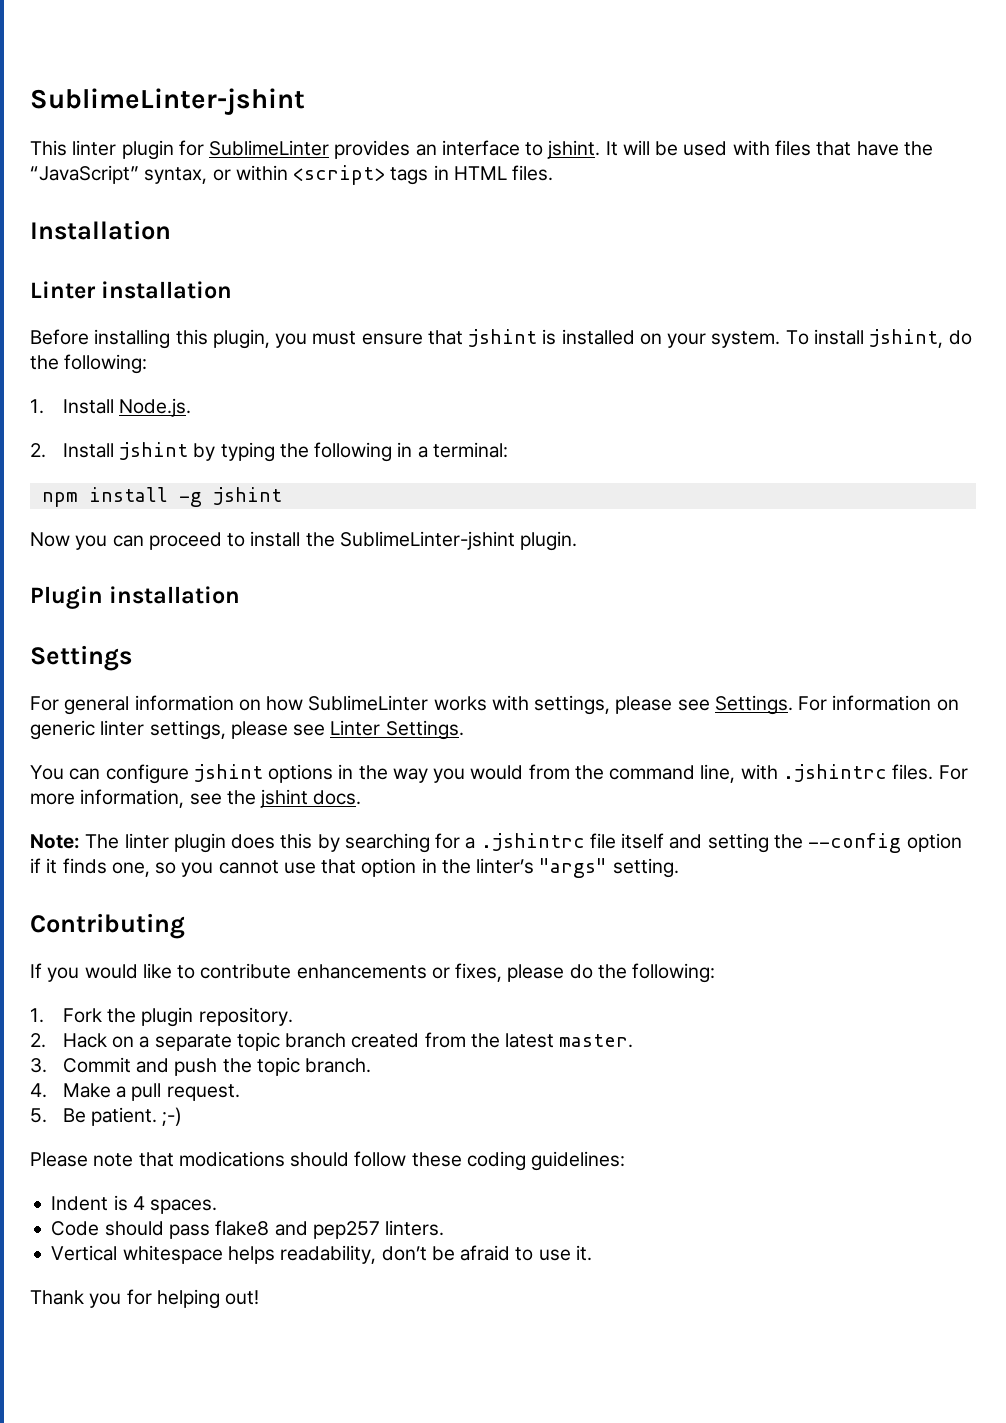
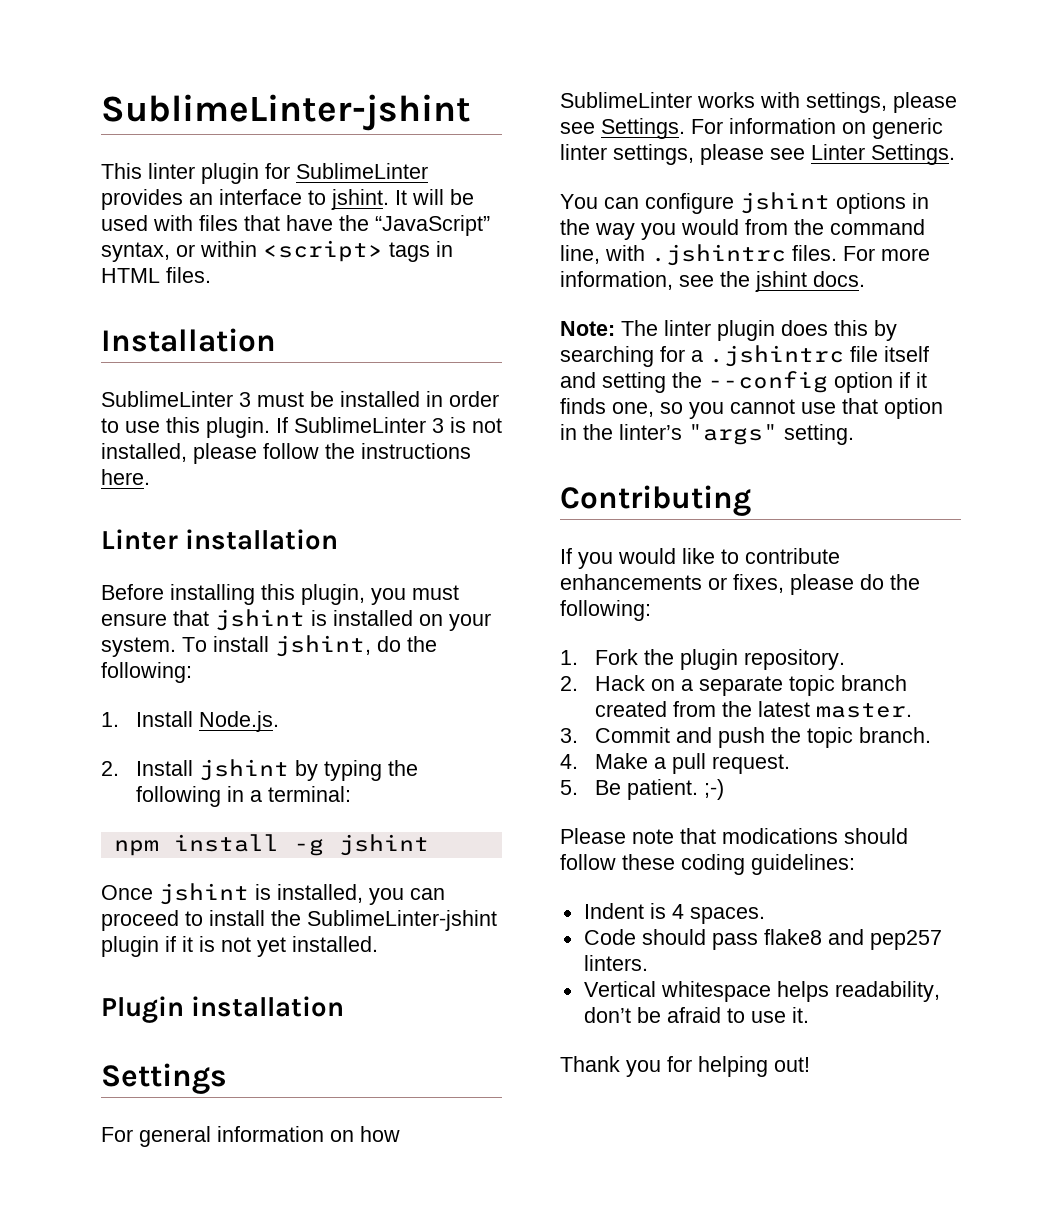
(171, 230) none -> [101,391,499,407] [101,417,502,438] [101,443,471,464] [101,469,150,485] // SublimeLinter 3 must be installed in order to use this plugin. If SublimeLinter 3 is not installed, please follow the instructions here.
[30,532,70,547] Now -> [101,883,363,905] Once jshint is installed,
[520,531,578,551] plugin. -> [101,936,378,957] plugin if it is not yet installed.

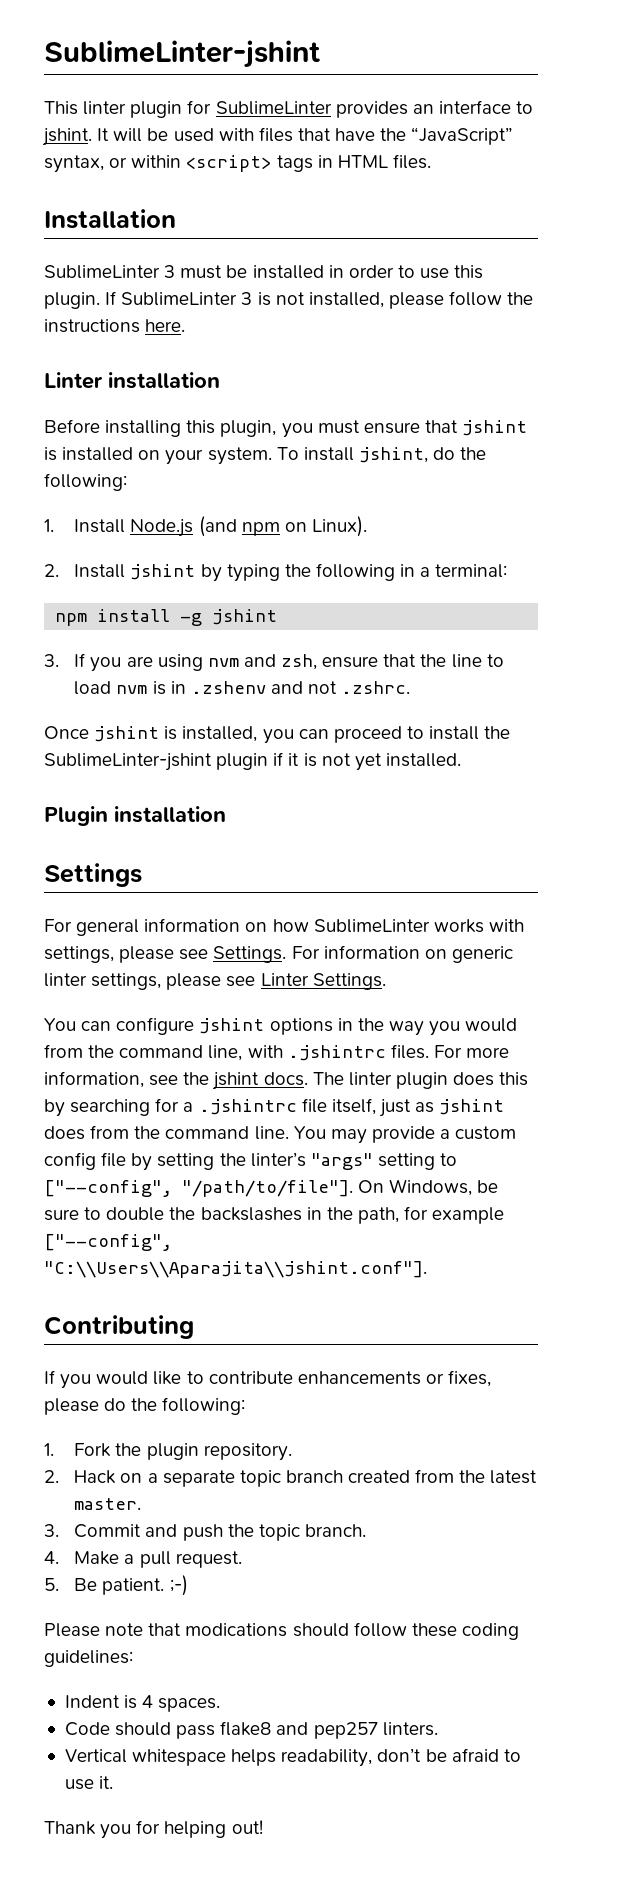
[199,711,280,732] Node.js. -> [130,516,367,537] Node.js (and npm on Linux).
(429, 845) none -> [44,653,504,672] [74,681,411,695] // 3. If you are using nvm and zsh, ensure that the line to load nvm is in .zshenv and not .zshrc.
[560,321,615,336] // Note: -> (308, 1079) none
[884,346,929,362] [560,371,927,393] [560,398,943,419] [560,424,854,445] itself and setting the --config option if it finds one, so you cannot use that option in the linter’s "args" setting. -> [331,1098,505,1117] [44,1125,517,1144] [44,1152,458,1171] [44,1179,499,1197] [44,1206,505,1224] [44,1234,172,1251] [44,1261,427,1278] itself, just as jshint does from the command line. You may provide a custom config file by setting the linter’s "args" setting to ["--config", "/path/to/file"]. On Windows, be sure to double the backslashes in the path, for example ["--config", "C:\\Users\\Aparajita\\jshint.conf"].

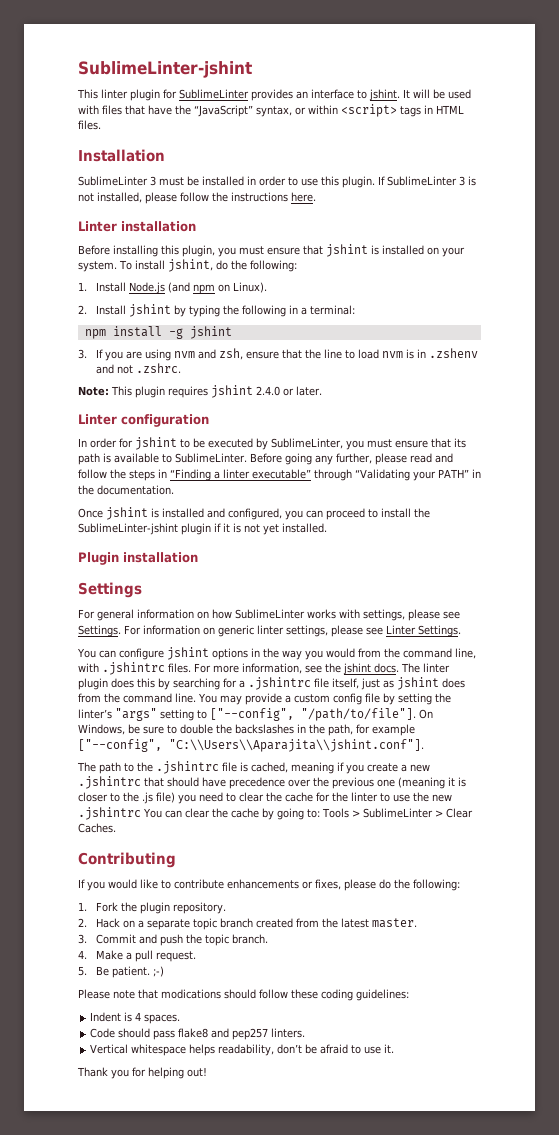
(411, 687) none -> [78,385,322,398] [78,414,209,427] [78,437,466,450] [78,453,453,465] [78,469,481,481] [78,485,174,495] // Note: This plugin requires jshint 2.4.0 or later. // Linter configuration // In order for jshint to be executed by SublimeLinter, you must ensure that its path is available to SublimeLinter. Before going any further, please read and follow the steps in “Finding a linter executable” through “Validating your PATH” in the documentation.
[182,726,258,742] installed, -> [162,508,282,520] installed and configured,
(427, 1269) none -> [77,761,430,774] [78,776,466,789] [78,792,452,804] [78,807,473,820] [78,823,116,833] // The path to the .jshintrc file is cached, meaning if you create a new .jshintrc that should have precedence over the previous one (meaning it is closer to the .js file) you need to clear the cache for the linter to use the new .jshintrc You can clear the cache by going to: Tools > SublimeLinter > Clear Caches.

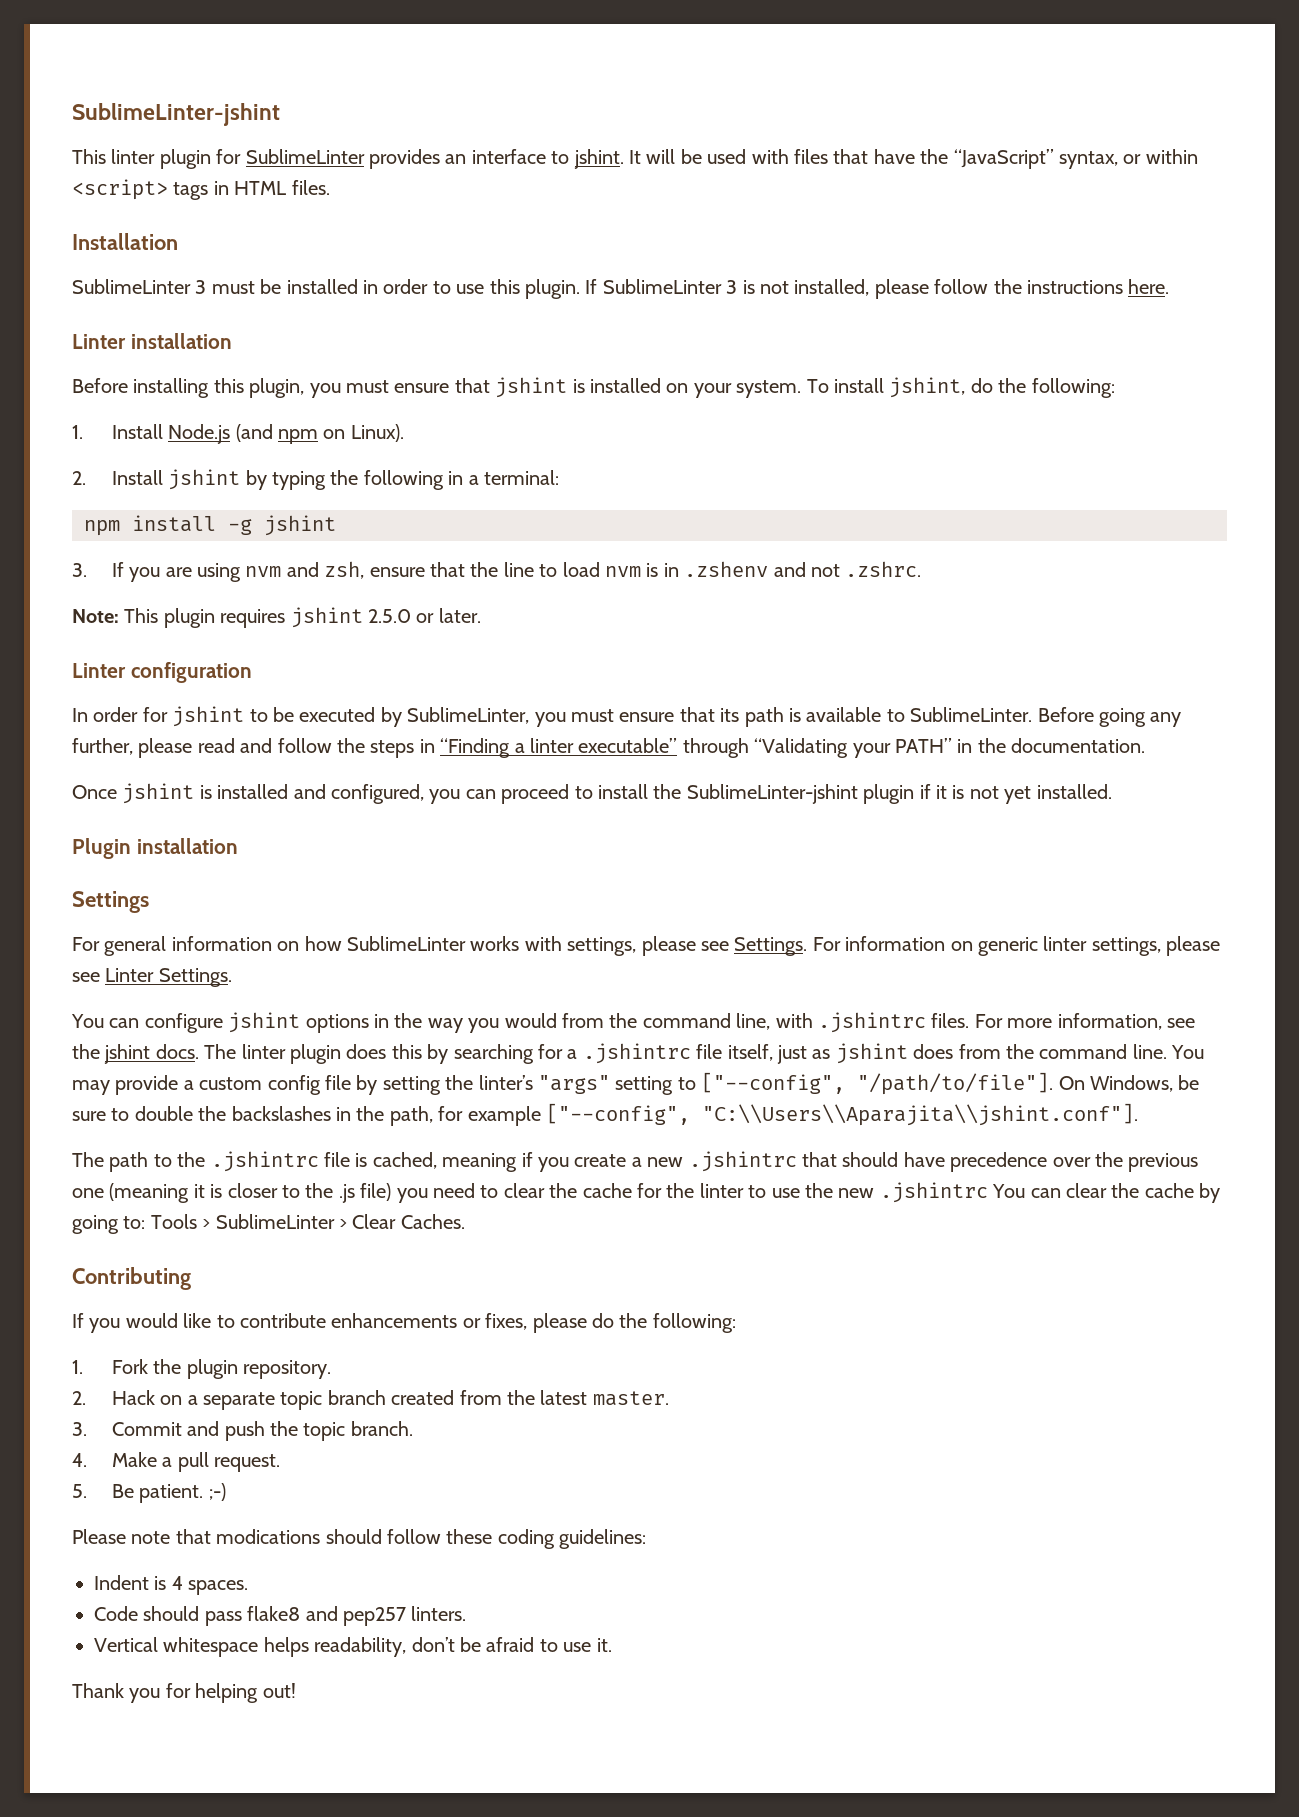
[256,386,280,396] 2.4.0 -> [368,609,411,623] 2.5.0

